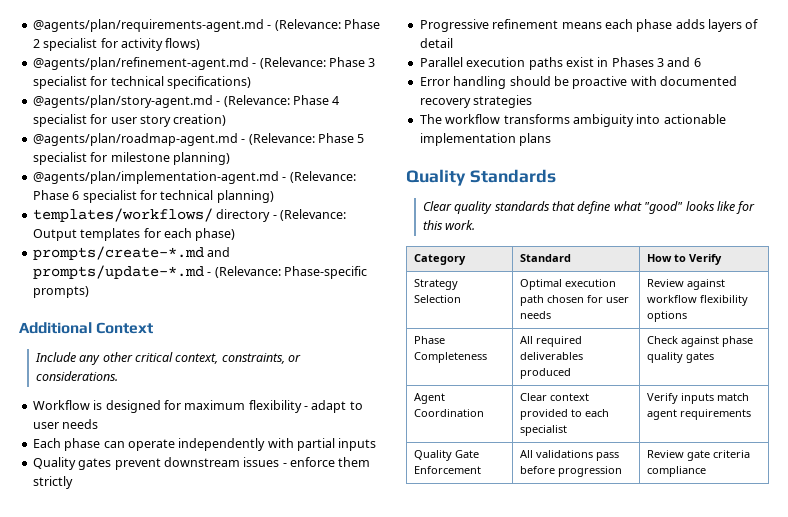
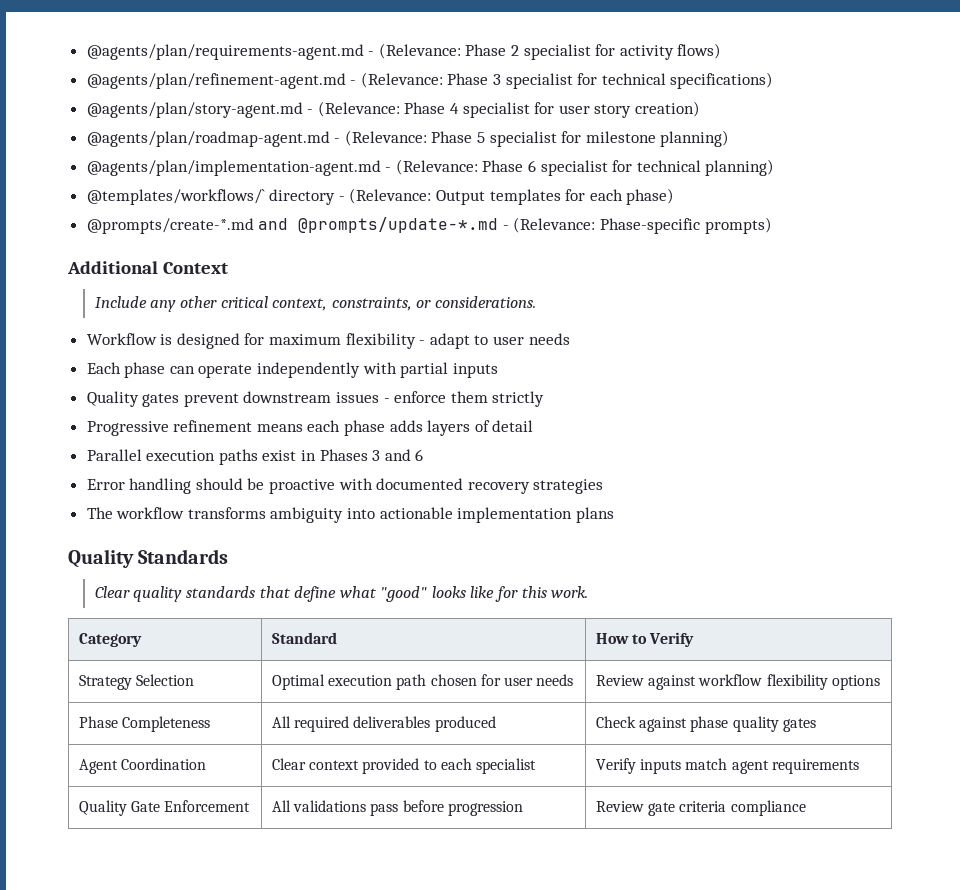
[32,208,213,222] templates/workflows/ -> [86,189,265,205] @templates/workflows/`
[32,246,231,260] [32,265,204,279] prompts/create-*.md and prompts/update-*.md -> [86,217,499,234] @prompts/create-*.md and @prompts/update-*.md

